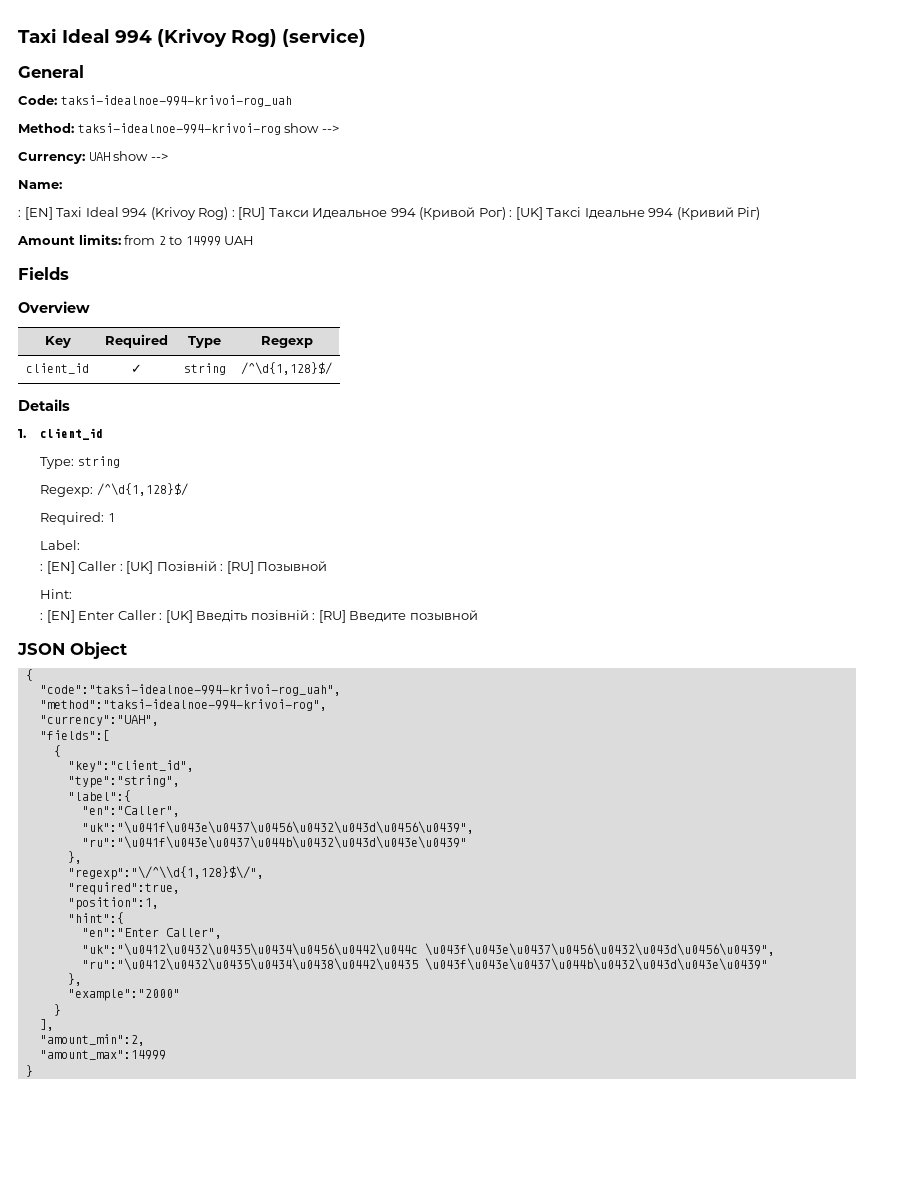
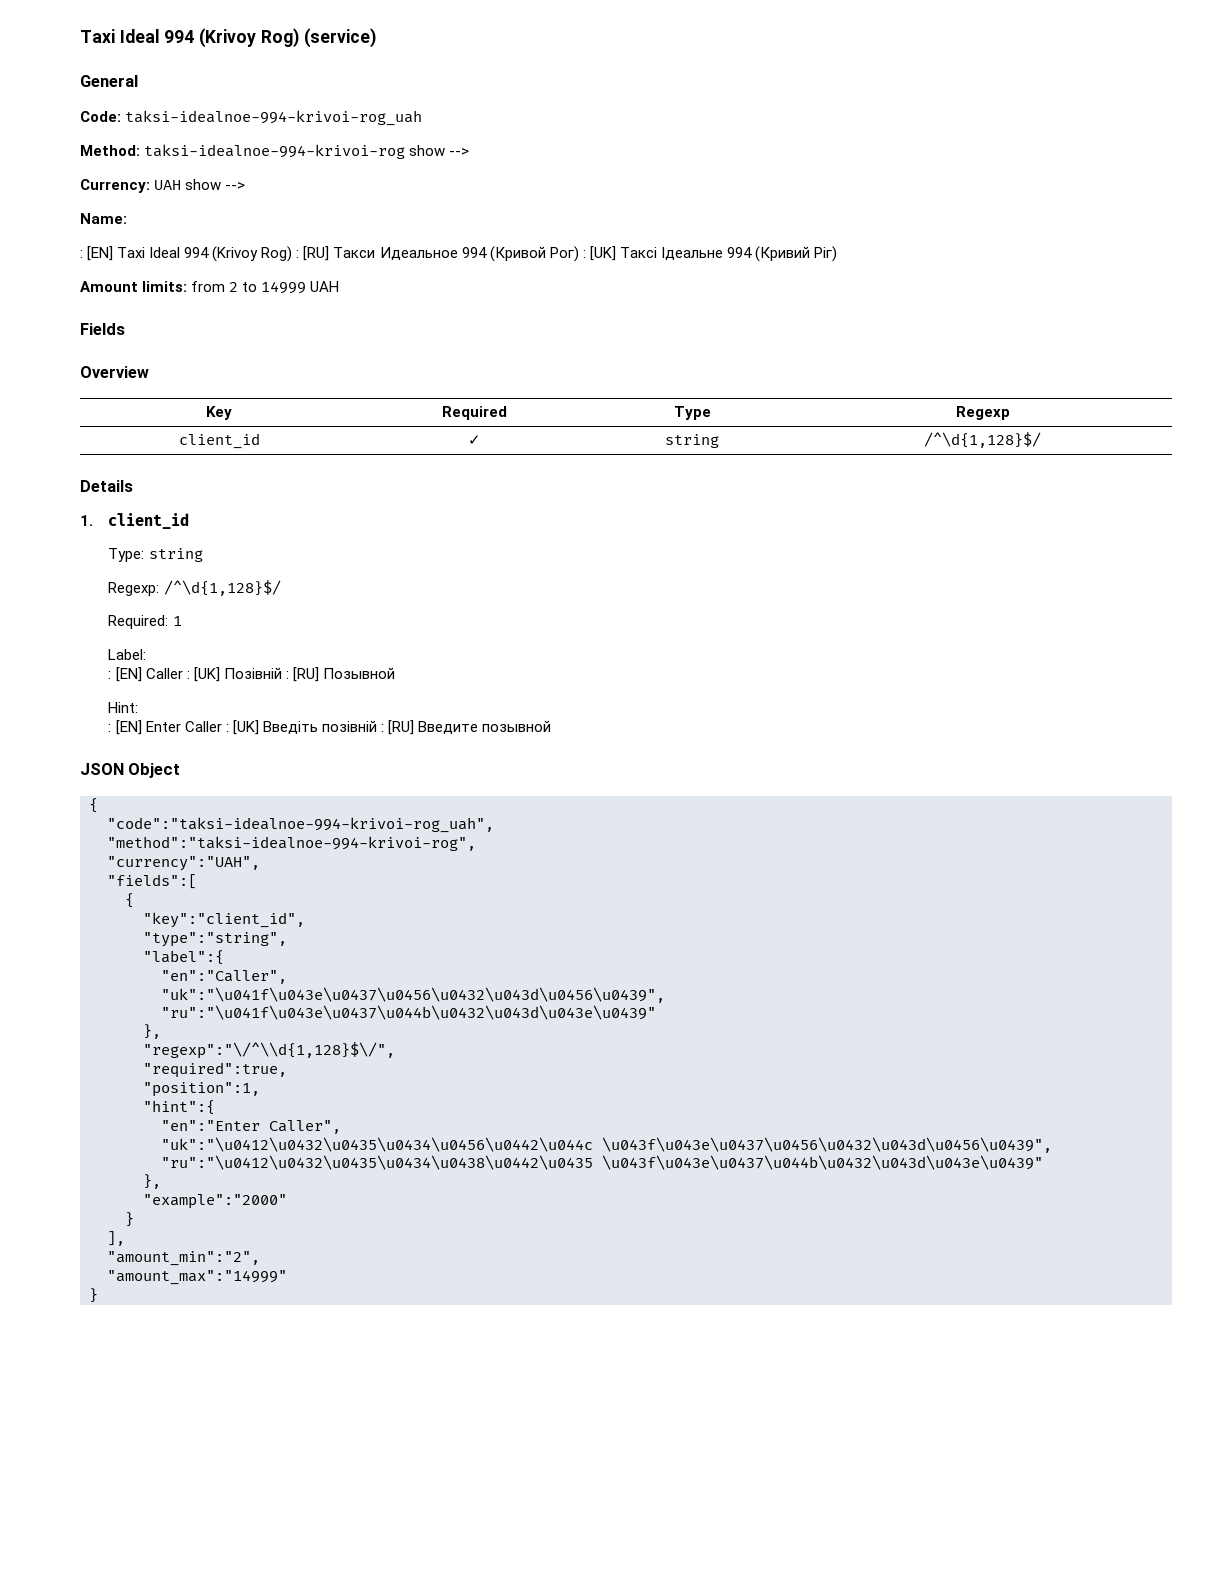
[39,1034,145,1046] [39,1050,166,1060] "amount_min":2, // "amount_max":14999 -> [107,1251,260,1266] [107,1270,287,1285] "amount_min":"2", // "amount_max":"14999"

